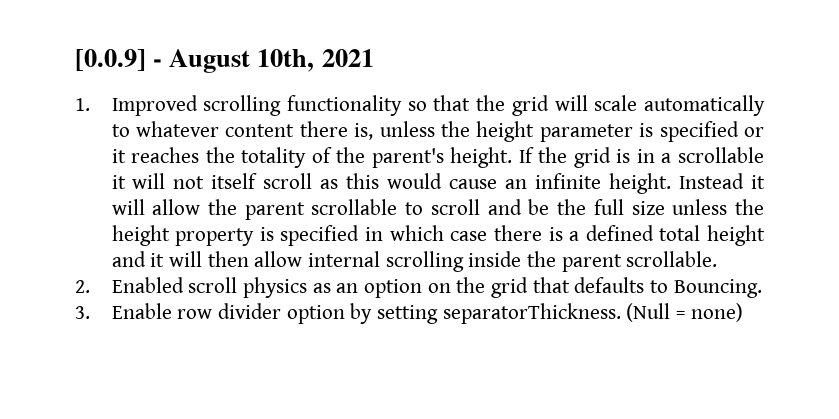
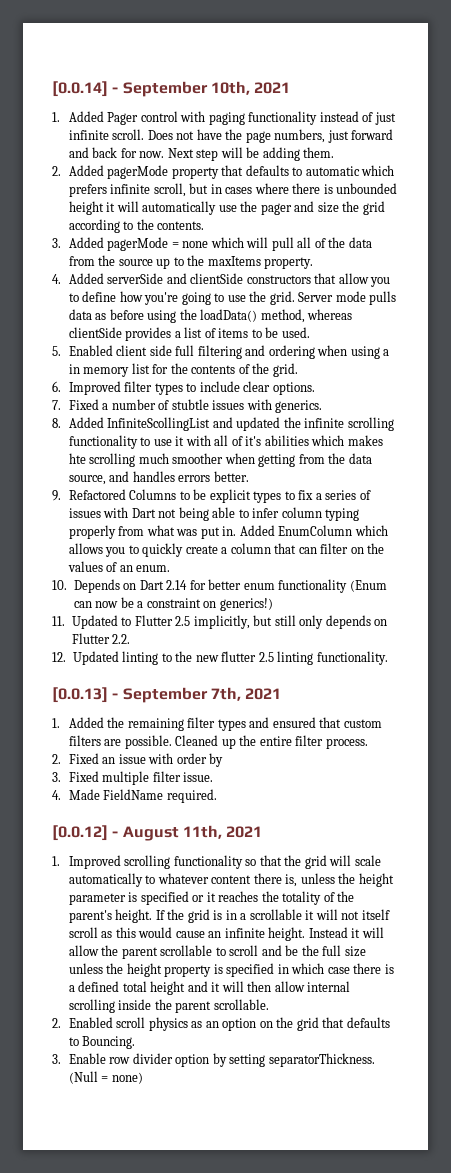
[75,49,146,71] [0.0.9] -> [52,81,291,97] [52,111,396,125] [68,129,394,143] [68,147,335,161] [52,165,395,179] [68,183,398,197] [68,201,385,215] [68,219,205,233] [52,237,372,251] [68,255,314,269] [52,273,391,287] [68,291,397,305] [68,309,353,323] [68,327,310,341] [52,345,390,359] [68,363,298,377] [52,381,315,395] [52,399,323,413] [52,417,394,431] [68,435,383,449] [68,453,372,467] [68,471,249,485] [52,489,371,503] [68,507,360,521] [68,525,388,539] [68,543,385,557] [67,561,171,572] [52,579,387,593] [73,597,273,611] [52,615,388,629] [71,633,131,644] [52,651,388,665] [52,687,282,703] [52,717,382,731] [68,735,368,749] [52,753,224,767] [52,771,214,785] [52,789,217,803] [52,825,108,841] [0.0.14] - September 10th, 2021 // 1. Added Pager control with paging functionality instead of just infinite scroll. Does not have the page numbers, just forward and back for now. Next step will be adding them. // 2. Added pagerMode property that defaults to automatic which prefers infinite scroll, but in cases where there is unbounded height it will automatically use the pager and size the grid according to the contents. // 3. Added pagerMode = none which will pull all of the data from the source up to the maxItems property. // 4. Added serverSide and clientSide constructors that allow you to define how you're going to use the grid. Server mode pulls data as before using the loadData() method, whereas clientSide provides a list of items to be used. // 5. Enabled client side full filtering and ordering when using a in memory list for the contents of the grid. // 6. Improved filter types to include clear options. // 7. Fixed a number of stubtle issues with generics. // 8. Added InfiniteScollingList and updated the infinite scrolling functionality to use it with all of it's abilities which makes hte scrolling much smoother when getting from the data source, and handles errors better. // 9. Refactored Columns to be explicit types to fix a series of issues with Dart not being able to infer column typing properly from what was put in. Added EnumColumn which allows you to quickly create a column that can filter on the values of an enum. // 10. Depends on Dart 2.14 for better enum functionality (Enum can now be a constraint on generics!) // 11. Updated to Flutter 2.5 implicitly, but still only depends on Flutter 2.2. // 12. Updated linting to the new flutter 2.5 linting functionality. // [0.0.13] - September 7th, 2021 // 1. Added the remaining filter types and ensured that custom filters are possible. Cleaned up the entire filter process. // 2. Fixed an issue with order by // 3. Fixed multiple filter issue. // 4. Made FieldName required. // [0.0.12]
[257,49,315,72] 10th, -> [182,825,222,839] 11th,

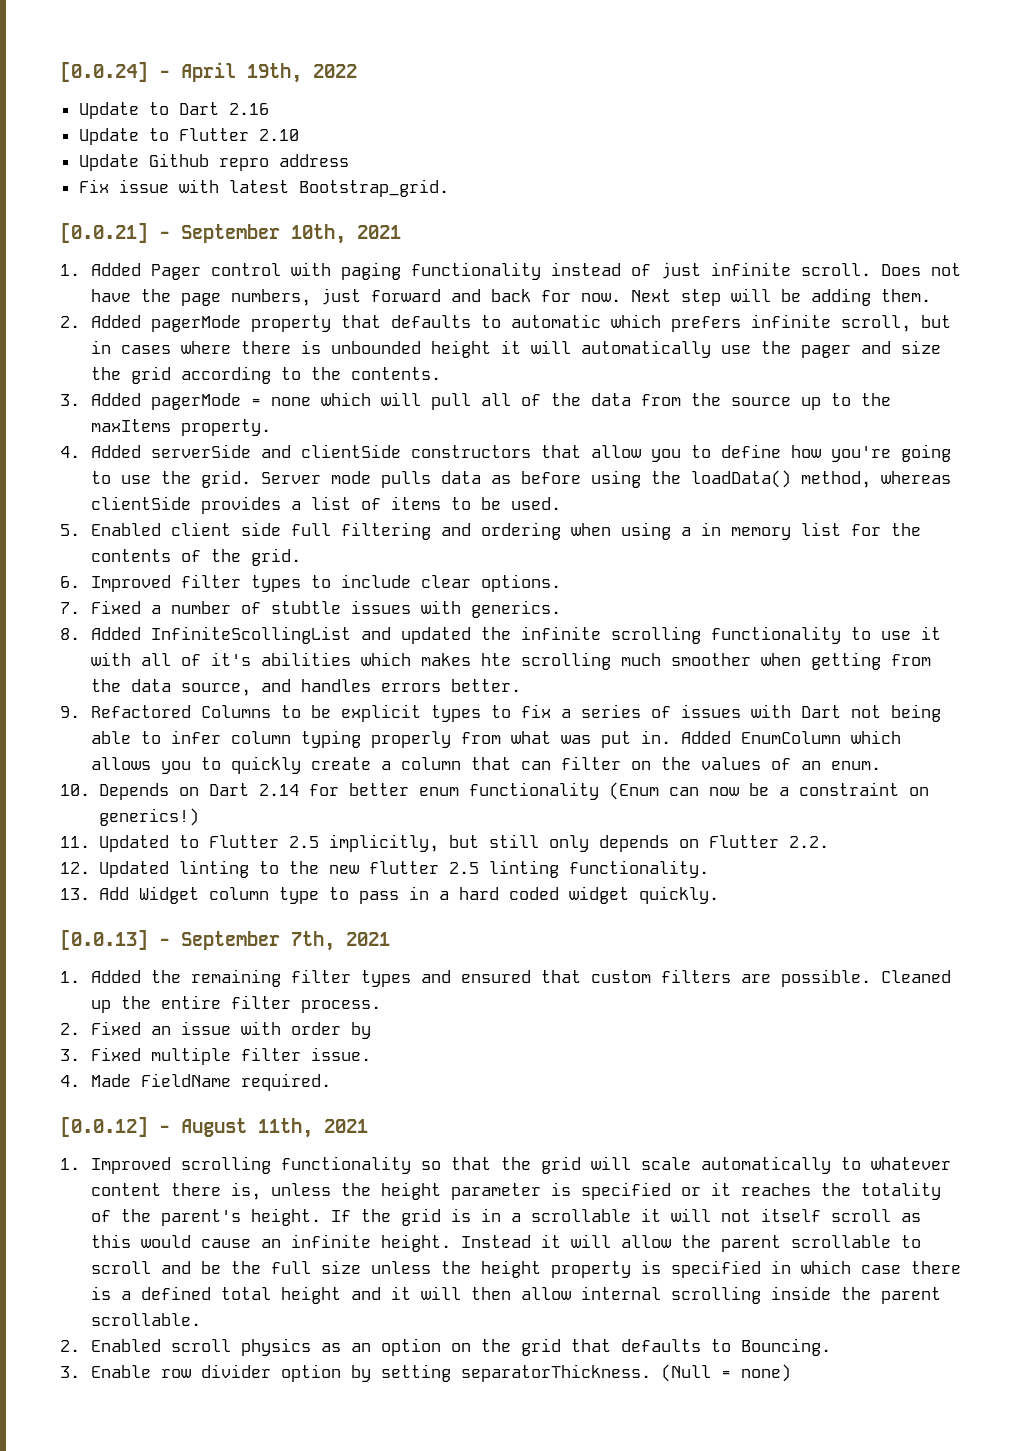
[52,81,108,97] [0.0.14] -> [60,62,357,83] [78,102,269,119] [78,128,299,145] [78,153,349,171] [78,179,449,197] [60,223,148,243] [0.0.24] - April 19th, 2022 // Update to Dart 2.16 // Update to Flutter 2.10 // Update Github repro address // Fix issue with latest Bootstrap_grid. // [0.0.21]
(388, 658) none -> [60,886,719,904] // 13. Add Widget column type to pass in a hard coded widget quickly.

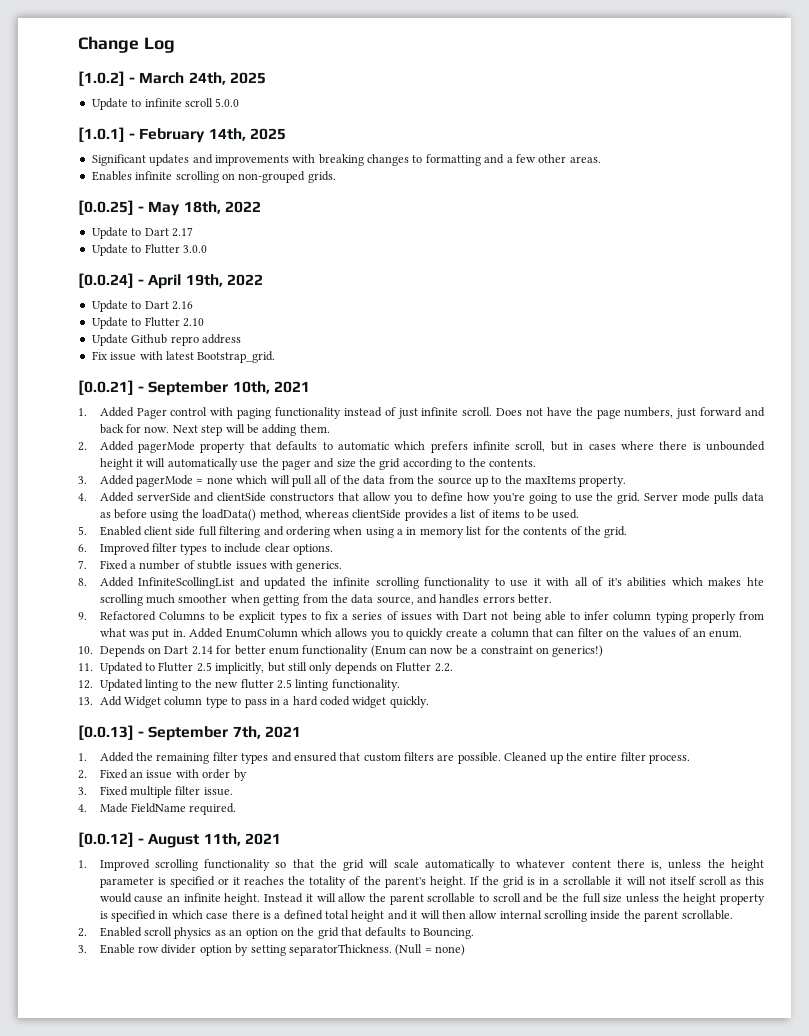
(60, 72) none -> [78,36,175,53] [78,71,266,86] [91,98,240,110] [78,127,286,143] [91,154,601,166] [91,171,336,183] [78,200,261,216] [91,227,193,239] [91,244,207,256] Change Log // [1.0.2] - March 24th, 2025 // Update to infinite scroll 5.0.0 // [1.0.1] - February 14th, 2025 // Significant updates and improvements with breaking changes to formatting and a few other areas. // Enables infinite scrolling on non-grouped grids. // [0.0.25] - May 18th, 2022 // Update to Dart 2.17 // Update to Flutter 3.0.0 //

